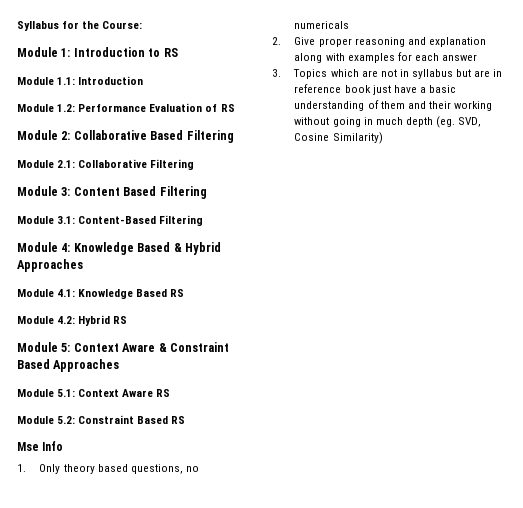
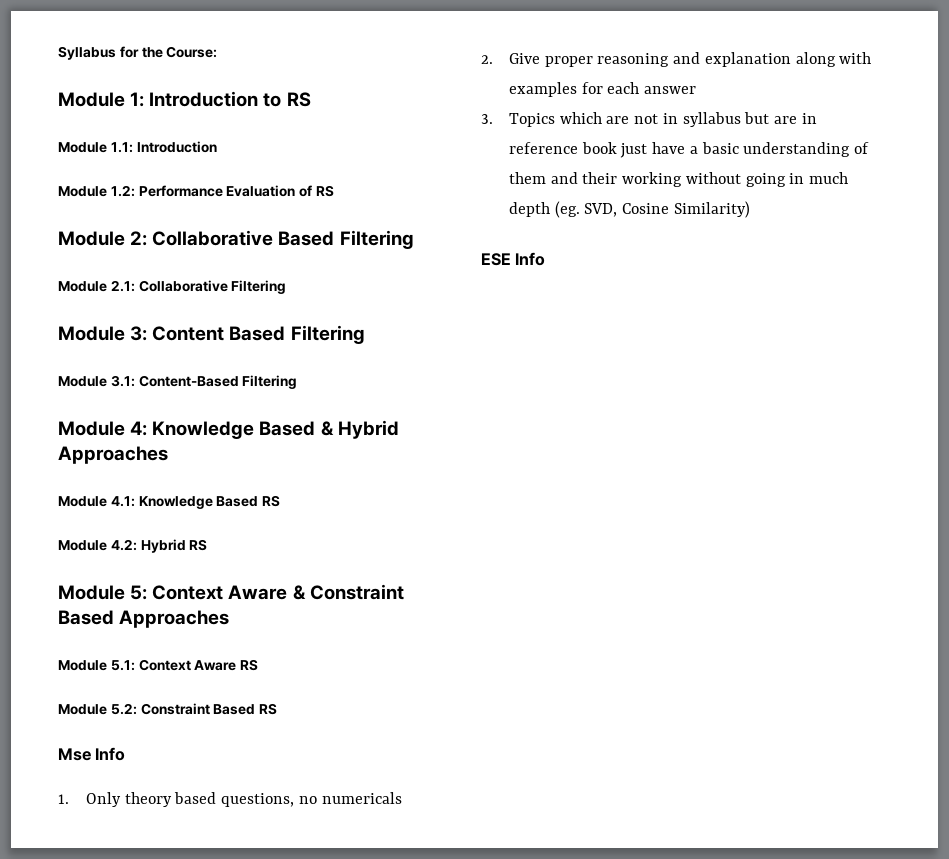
(383, 138) none -> [481,252,546,266] // ESE Info

